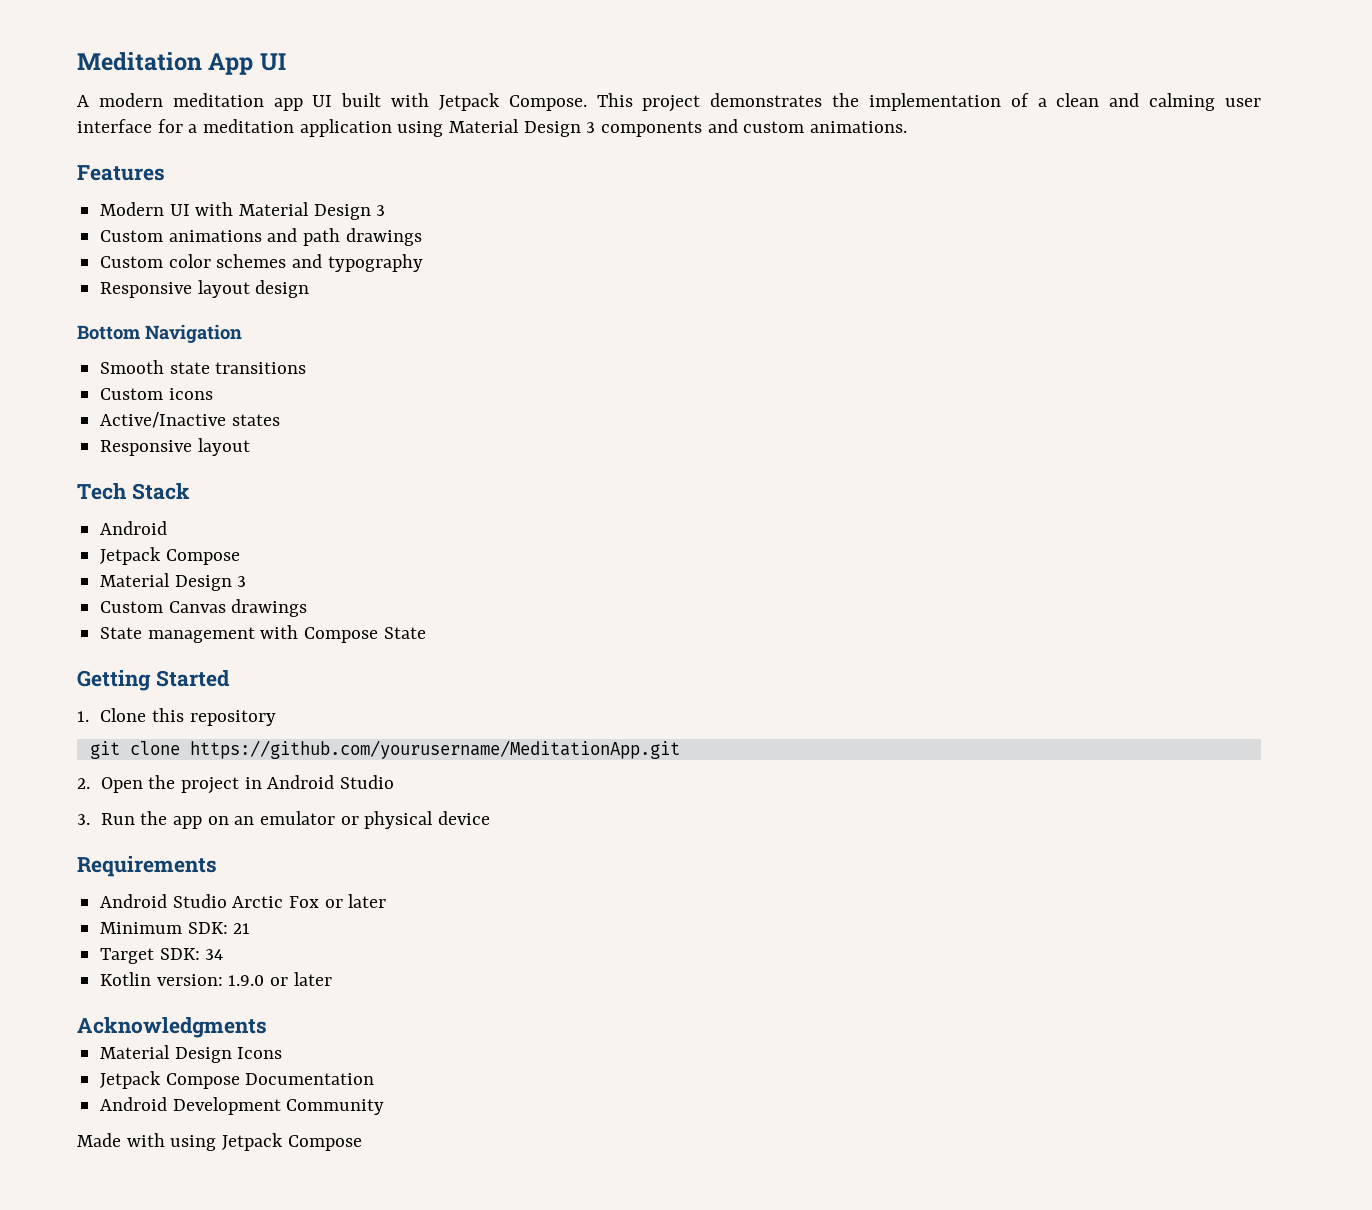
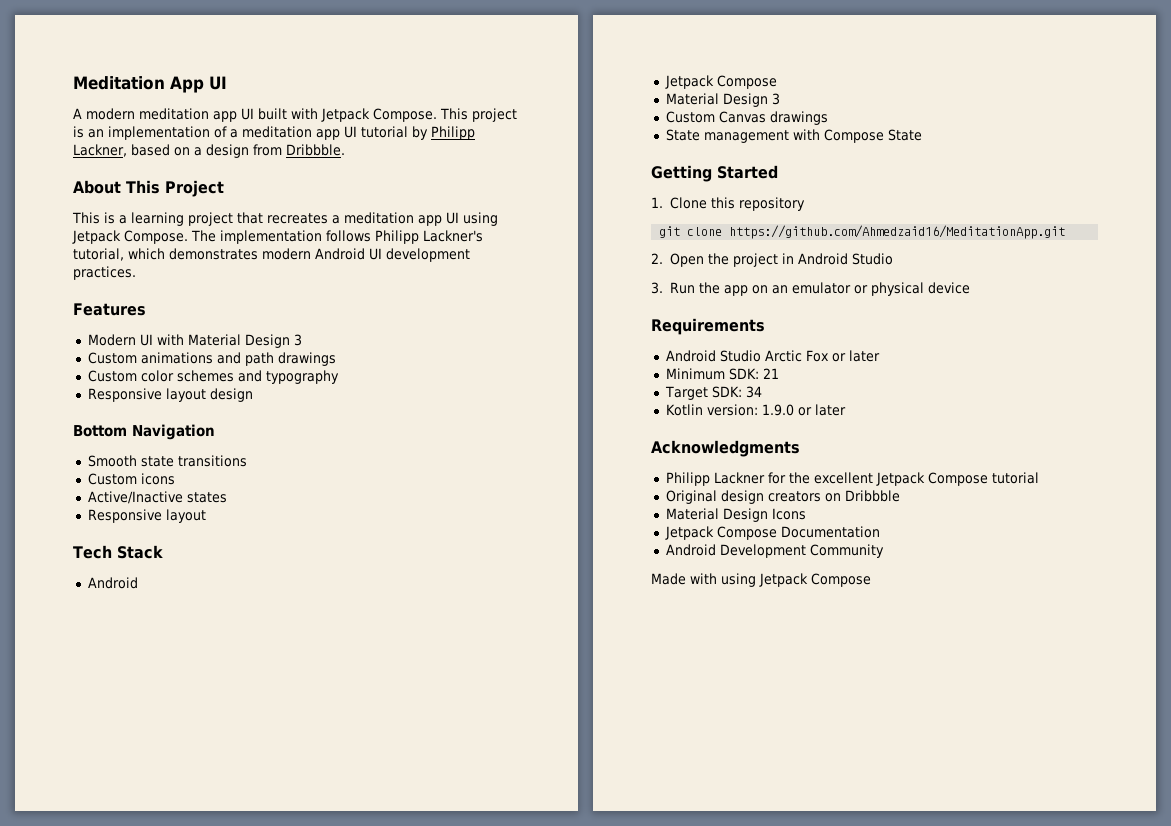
[710,93,860,107] demonstrates the -> [73,126,104,138] is an
[1056,93,1262,111] [77,119,908,137] clean and calming user interface for a meditation application using Material Design 3 components and custom animations. -> [242,126,475,140] [73,144,345,158] [73,180,224,197] [72,212,498,226] [72,230,483,244] [73,248,470,262] [73,266,136,280] meditation app UI tutorial by Philipp Lackner, based on a design from Dribbble. // About This Project // This is a learning project that recreates a meditation app UI using Jetpack Compose. The implementation follows Philipp Lackner's tutorial, which demonstrates modern Android UI development practices.
[189,740,680,759] https://github.com/yourusername/MeditationApp.git -> [729,225,1066,239] https://github.com/Ahmedzaid16/MeditationApp.git
(267, 1027) none -> [665,472,1039,486] [665,490,900,504] // Philipp Lackner for the excellent Jetpack Compose tutorial // Original design creators on Dribbble

